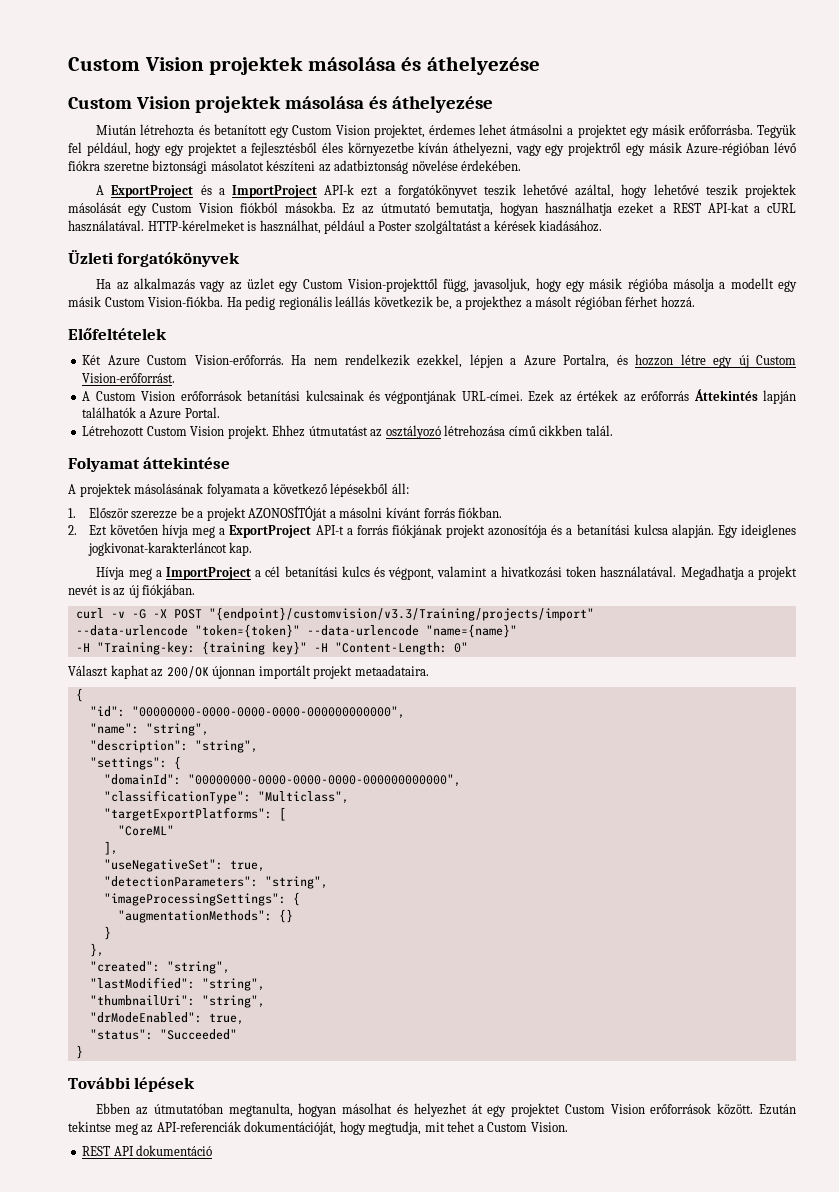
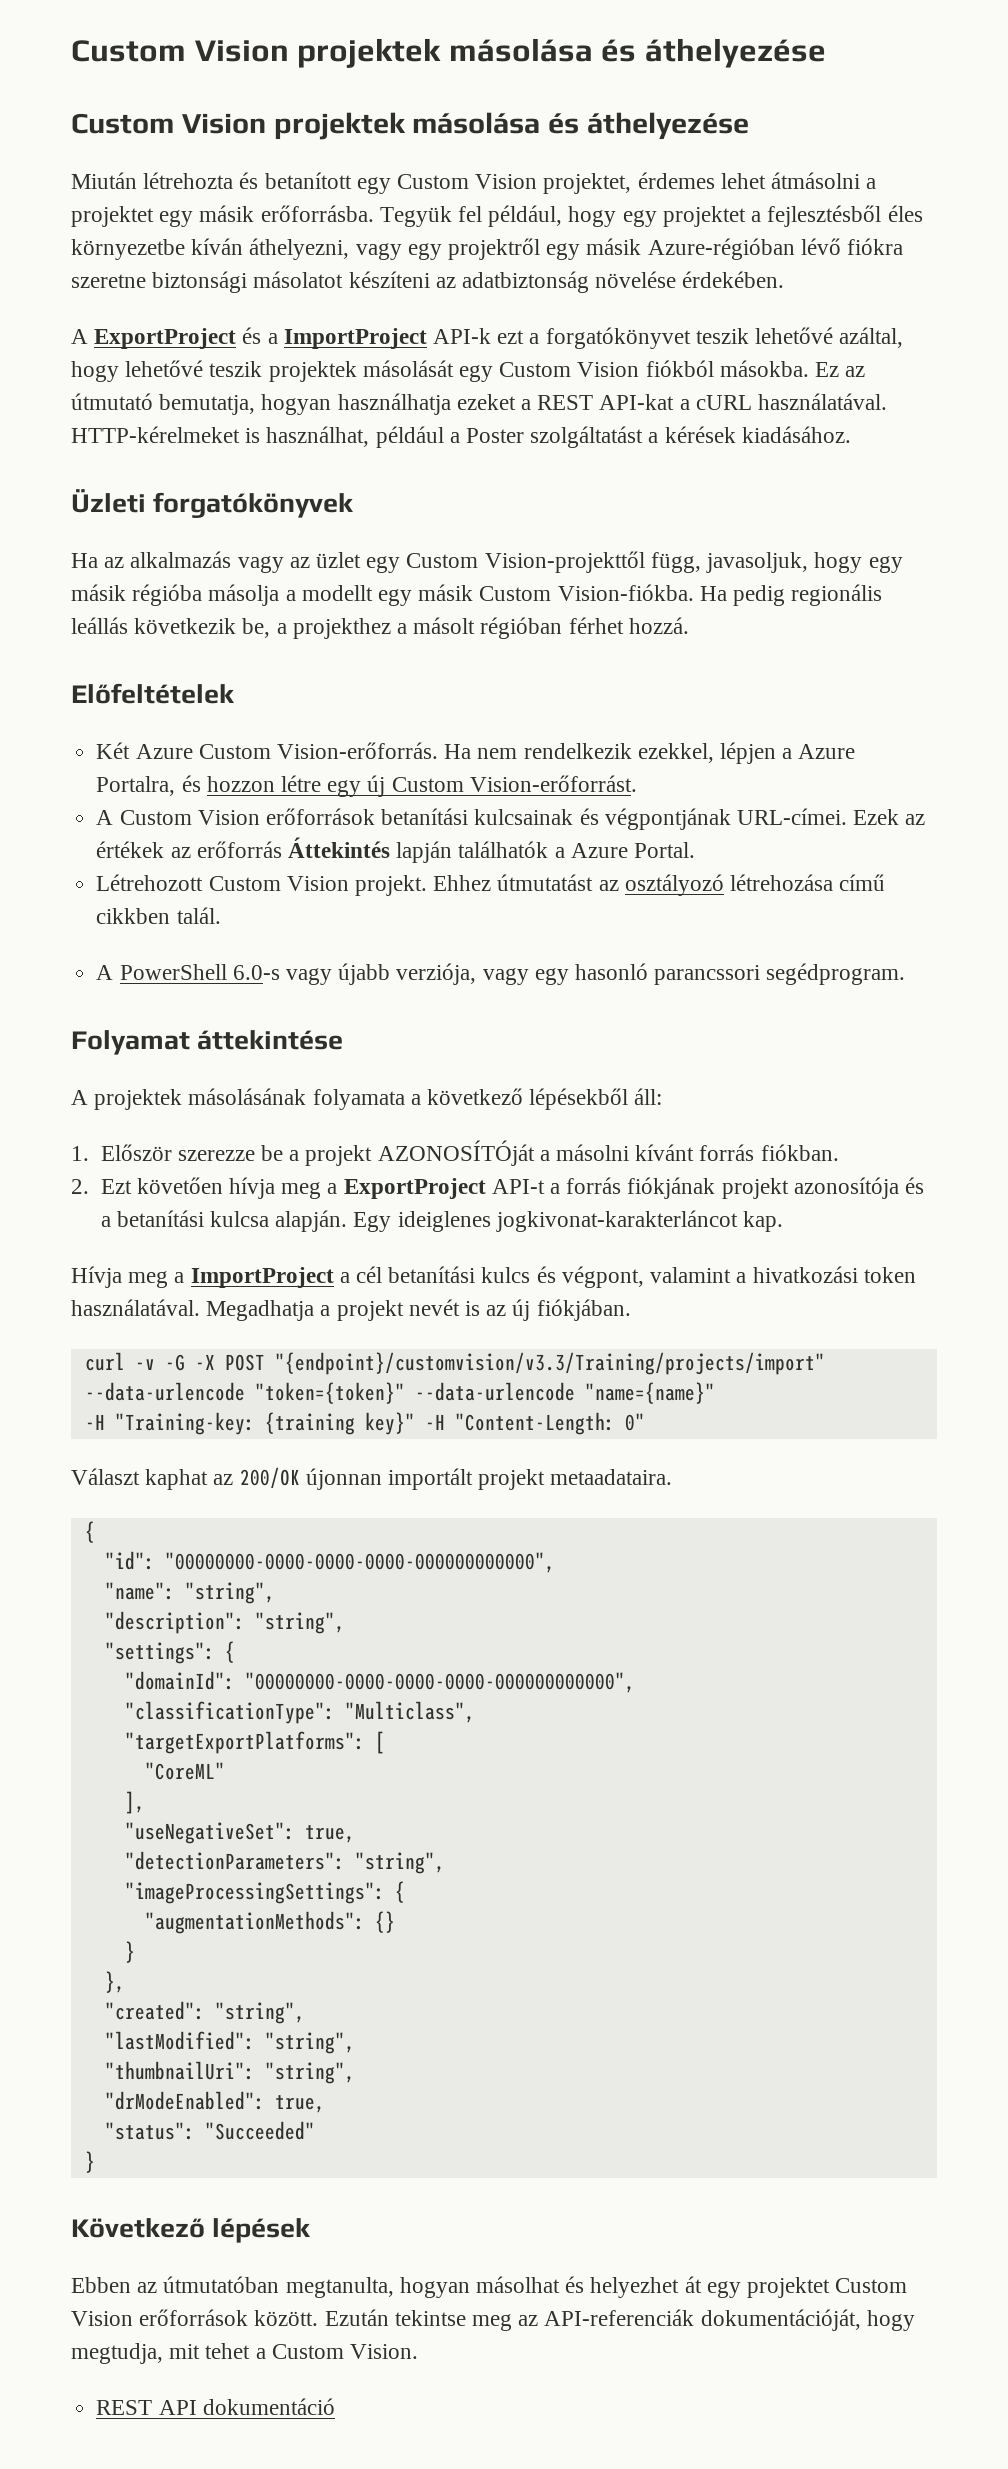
(613, 430) none -> [96,963,906,985] // A PowerShell 6.0-s vagy újabb verziója, vagy egy hasonló parancssori segédprogram.
[68,1077,130,1089] További -> [71,2218,205,2238] Következő

